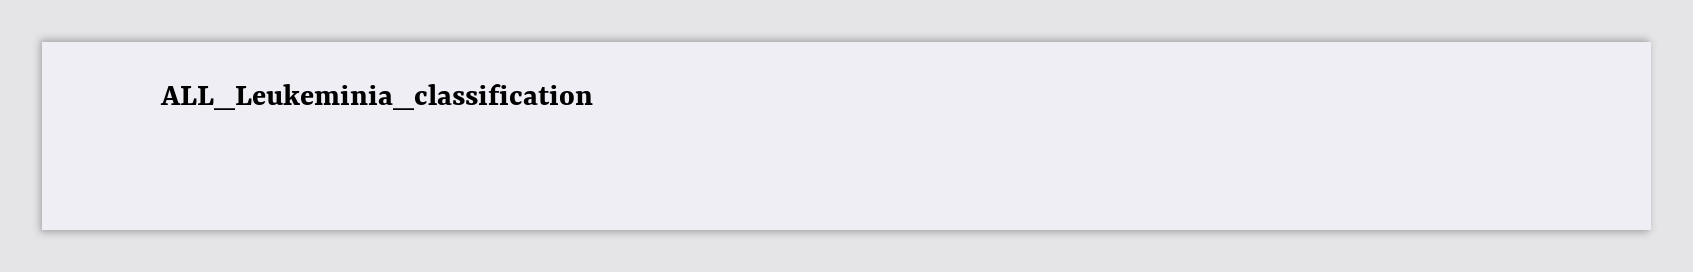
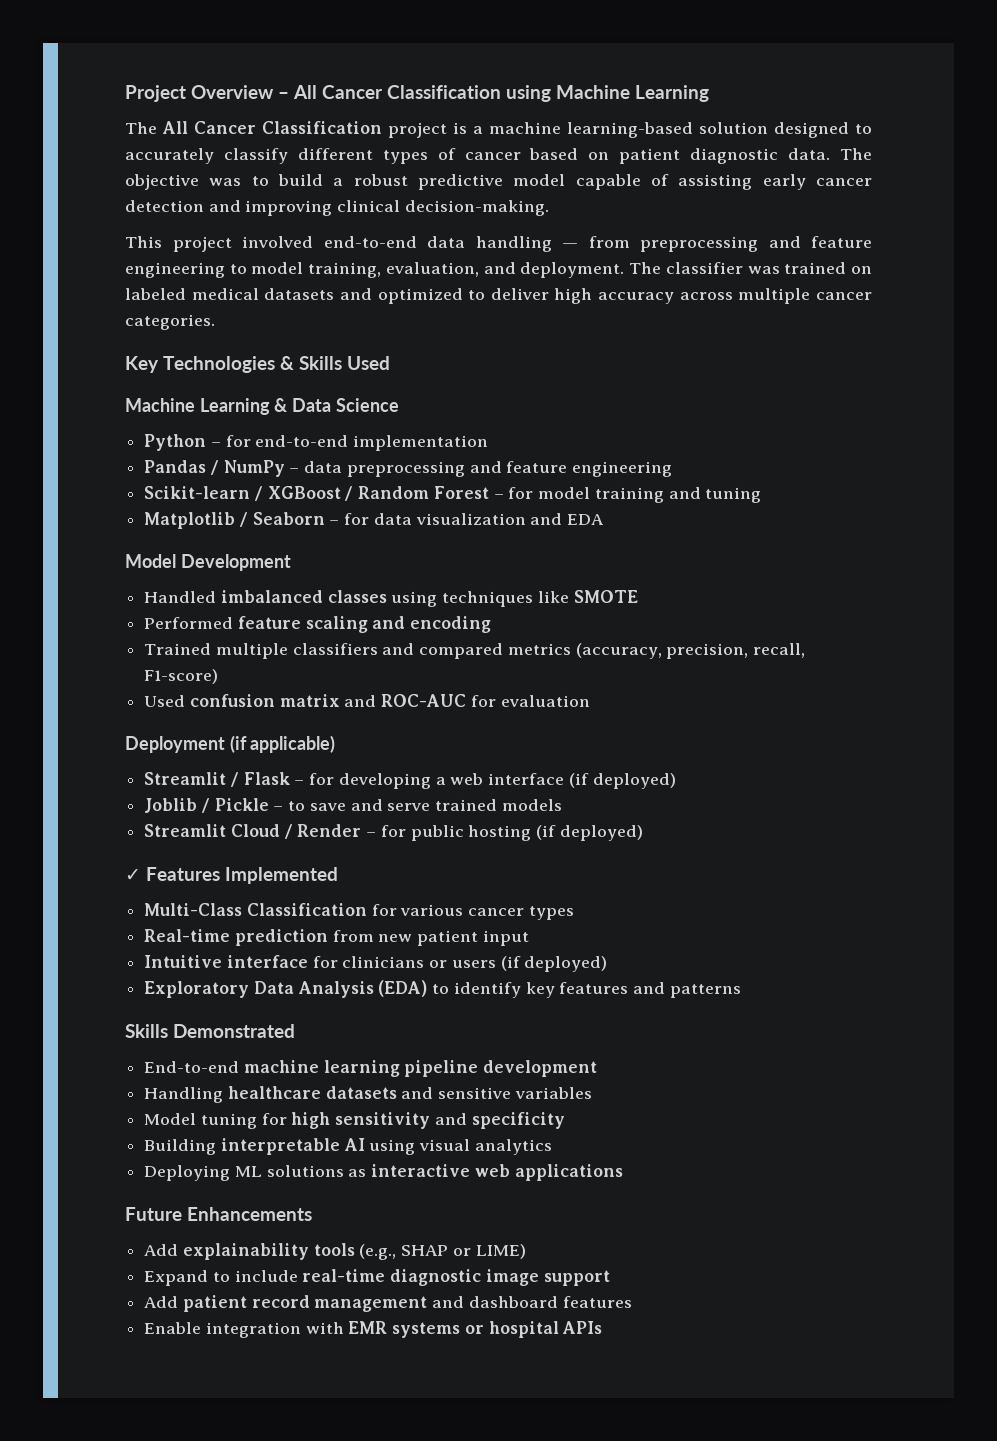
[160,84,593,110] ALL_Leukeminia_classification -> [125,85,709,102] [125,121,872,138] [125,148,872,164] [125,174,873,190] [125,200,549,216] [125,236,872,252] [125,262,873,278] [125,288,872,304] [125,314,215,330] [125,356,390,373] [125,398,399,415] [144,434,489,451] [144,460,673,477] [144,486,762,503] [144,512,605,529] [125,554,291,571] [144,590,638,607] [144,616,492,633] [144,643,806,659] [144,669,219,684] [144,694,590,707] [125,735,336,753] [144,772,676,789] [144,798,562,813] [144,824,643,841] [125,867,338,884] [144,903,574,920] [144,929,529,946] [144,955,608,972] [144,980,741,998] [125,1024,295,1038] [144,1060,598,1077] [144,1086,592,1103] [144,1112,565,1129] [144,1138,552,1155] [144,1164,623,1181] [125,1207,312,1221] [144,1243,526,1260] [144,1269,610,1286] [144,1295,632,1312] [144,1321,603,1338] Project Overview – All Cancer Classification using Machine Learning // The All Cancer Classification project is a machine learning-based solution designed to accurately classify different types of cancer based on patient diagnostic data. The objective was to build a robust predictive model capable of assisting early cancer detection and improving clinical decision-making. // This project involved end-to-end data handling — from preprocessing and feature engineering to model training, evaluation, and deployment. The classifier was trained on labeled medical datasets and optimized to deliver high accuracy across multiple cancer categories. // Key Technologies & Skills Used // Machine Learning & Data Science // Python – for end-to-end implementation // Pandas / NumPy – data preprocessing and feature engineering // Scikit-learn / XGBoost / Random Forest – for model training and tuning // Matplotlib / Seaborn – for data visualization and EDA // Model Development // Handled imbalanced classes using techniques like SMOTE // Performed feature scaling and encoding // Trained multiple classifiers and compared metrics (accuracy, precision, recall, F1-score) // Used confusion matrix and ROC-AUC for evaluation // Deployment (if applicable) // Streamlit / Flask – for developing a web interface (if deployed) // Joblib / Pickle – to save and serve trained models // Streamlit Cloud / Render – for public hosting (if deployed) // ✓ Features Implemented // Multi-Class Classification for various cancer types // Real-time prediction from new patient input // Intuitive interface for clinicians or users (if deployed) // Exploratory Data Analysis (EDA) to identify key features and patterns // Skills Demonstrated // End-to-end machine learning pipeline development // Handling healthcare datasets and sensitive variables // Model tuning for high sensitivity and specificity // Building interpretable AI using visual analytics // Deploying ML solutions as interactive web applications // Future Enhancements // Add explainability tools (e.g., SHAP or LIME) // Expand to include real-time diagnostic image support // Add patient record management and dashboard features // Enable integration with EMR systems or hospital APIs

